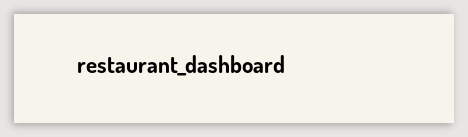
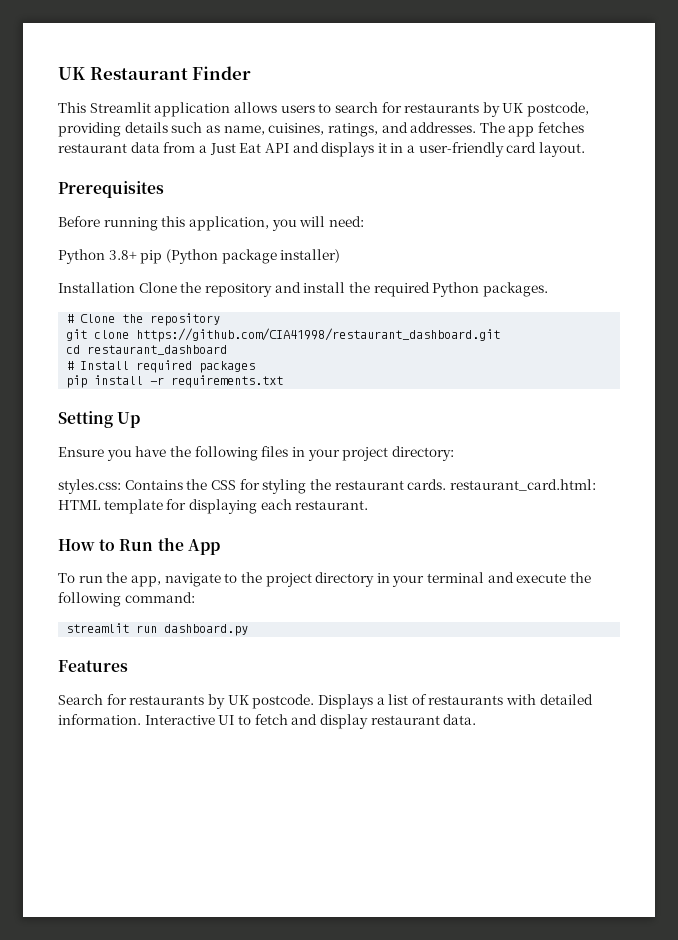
[77,55,285,76] restaurant_dashboard -> [58,66,252,80] [58,102,590,117] [58,122,585,137] [58,142,586,157] [58,181,164,198] [58,216,364,231] [58,249,341,264] [58,282,548,297] [66,313,221,326] [66,328,501,342] [66,345,228,355] [66,360,256,373] [66,375,284,388] [58,411,141,428] [58,446,454,461] [58,479,596,494] [58,499,369,514] [58,537,220,555] [58,572,592,587] [58,592,195,607] [66,623,249,636] [58,660,128,672] [58,694,593,709] [58,714,477,729] UK Restaurant Finder // This Streamlit application allows users to search for restaurants by UK postcode, providing details such as name, cuisines, ratings, and addresses. The app fetches restaurant data from a Just Eat API and displays it in a user-friendly card layout. // Prerequisites // Before running this application, you will need: // Python 3.8+ pip (Python package installer) // Installation Clone the repository and install the required Python packages. // # Clone the repository // git clone https://github.com/CIA41998/restaurant_dashboard.git // cd restaurant_dashboard // # Install required packages // pip install -r requirements.txt // Setting Up // Ensure you have the following files in your project directory: // styles.css: Contains the CSS for styling the restaurant cards. restaurant_card.html: HTML template for displaying each restaurant. // How to Run the App // To run the app, navigate to the project directory in your terminal and execute the following command: // streamlit run dashboard.py // Features // Search for restaurants by UK postcode. Displays a list of restaurants with detailed information. Interactive UI to fetch and display restaurant data.

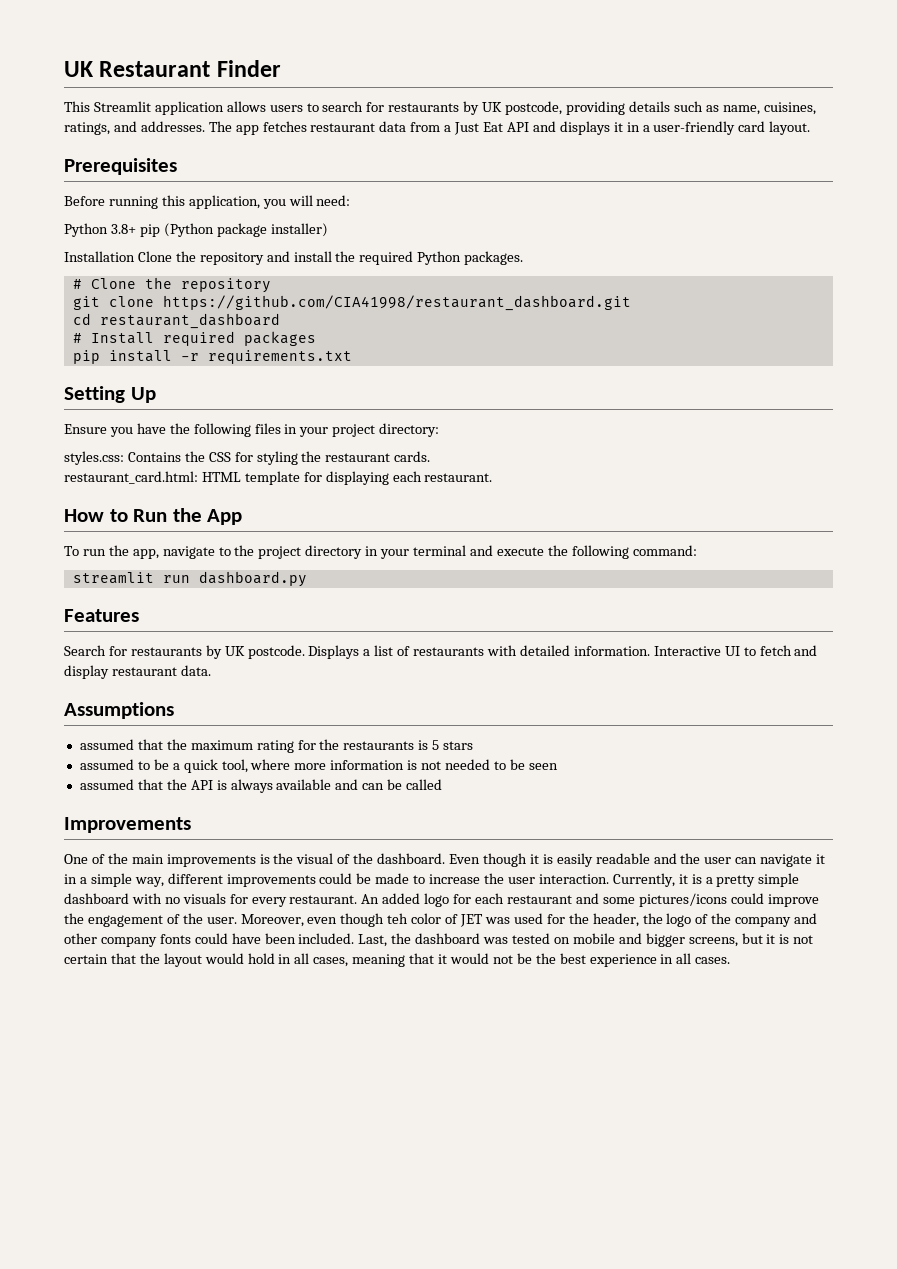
(447, 484) none -> (431, 456) //
(477, 719) none -> [64,702,174,719] [79,739,474,753] [79,759,558,773] [79,779,443,793] [64,817,191,833] [64,853,826,867] [64,873,800,887] [64,893,819,907] [64,913,818,927] [64,933,814,947] [64,953,731,967] // Assumptions // assumed that the maximum rating for the restaurants is 5 stars // assumed to be a quick tool, where more information is not needed to be seen // assumed that the API is always available and can be called // Improvements // One of the main improvements is the visual of the dashboard. Even though it is easily readable and the user can navigate it in a simple way, different improvements could be made to increase the user interaction. Currently, it is a pretty simple dashboard with no visuals for every restaurant. An added logo for each restaurant and some pictures/icons could improve the engagement of the user. Moreover, even though teh color of JET was used for the header, the logo of the company and other company fonts could have been included. Last, the dashboard was tested on mobile and bigger screens, but it is not certain that the layout would hold in all cases, meaning that it would not be the best experience in all cases.

